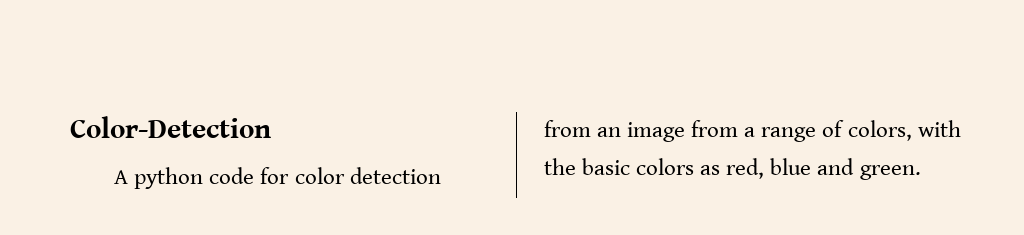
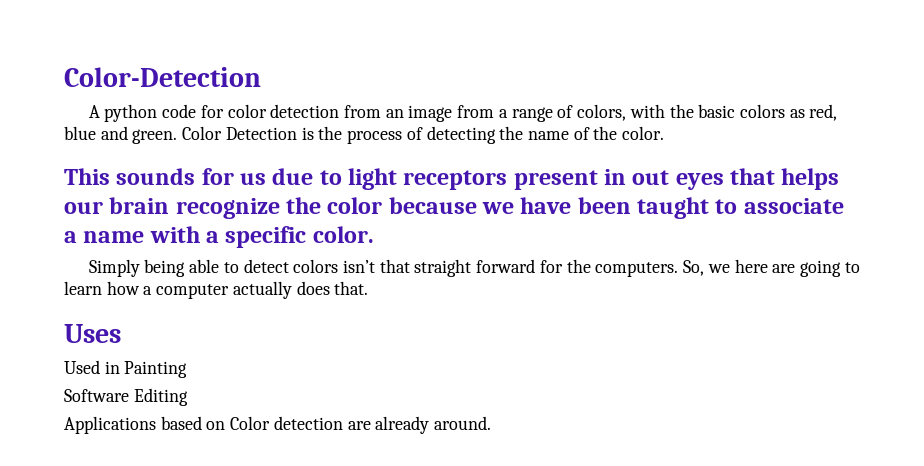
(921, 172) none -> [182,126,665,144] [64,168,840,190] [64,197,844,219] [64,226,374,248] [88,259,860,277] [64,281,369,299] [64,324,121,343] [64,360,188,378] [64,388,188,406] [64,416,492,434] Color Detection is the process of detecting the name of the color. // This sounds for us due to light receptors present in out eyes that helps our brain recognize the color because we have been taught to associate a name with a specific color. // Simply being able to detect colors isn’t that straight forward for the computers. So, we here are going to learn how a computer actually does that. // Uses // Used in Painting // Software Editing // Applications based on Color detection are already around.

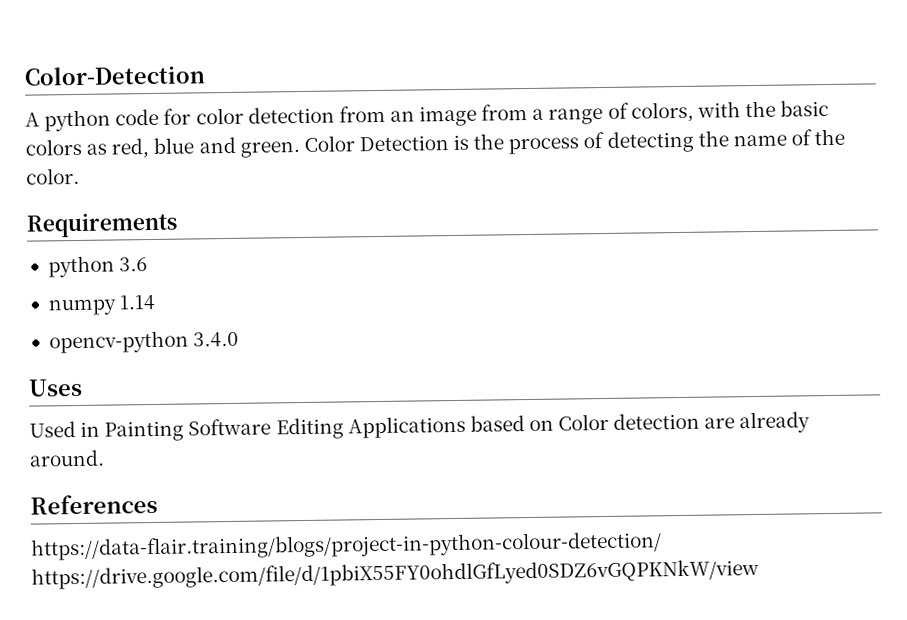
[64,168,840,190] [64,197,844,219] [64,226,374,248] [88,259,860,277] [64,281,369,299] This sounds for us due to light receptors present in out eyes that helps our brain recognize the color because we have been taught to associate a name with a specific color. // Simply being able to detect colors isn’t that straight forward for the computers. So, we here are going to learn how a computer actually does that. -> [26,211,177,238] [47,255,149,278] [47,294,156,316] [48,330,240,354] Requirements // python 3.6 // numpy 1.14 // opencv-python 3.4.0
(188, 369) // -> (185, 431) none
(188, 397) // -> (344, 428) none
(492, 423) none -> [30,493,158,515] [31,531,662,561] [31,558,759,590] // References // https://data-flair.training/blogs/project-in-python-colour-detection/ https://drive.google.com/file/d/1pbiX55FY0ohdlGfLyed0SDZ6vGQPKNkW/view

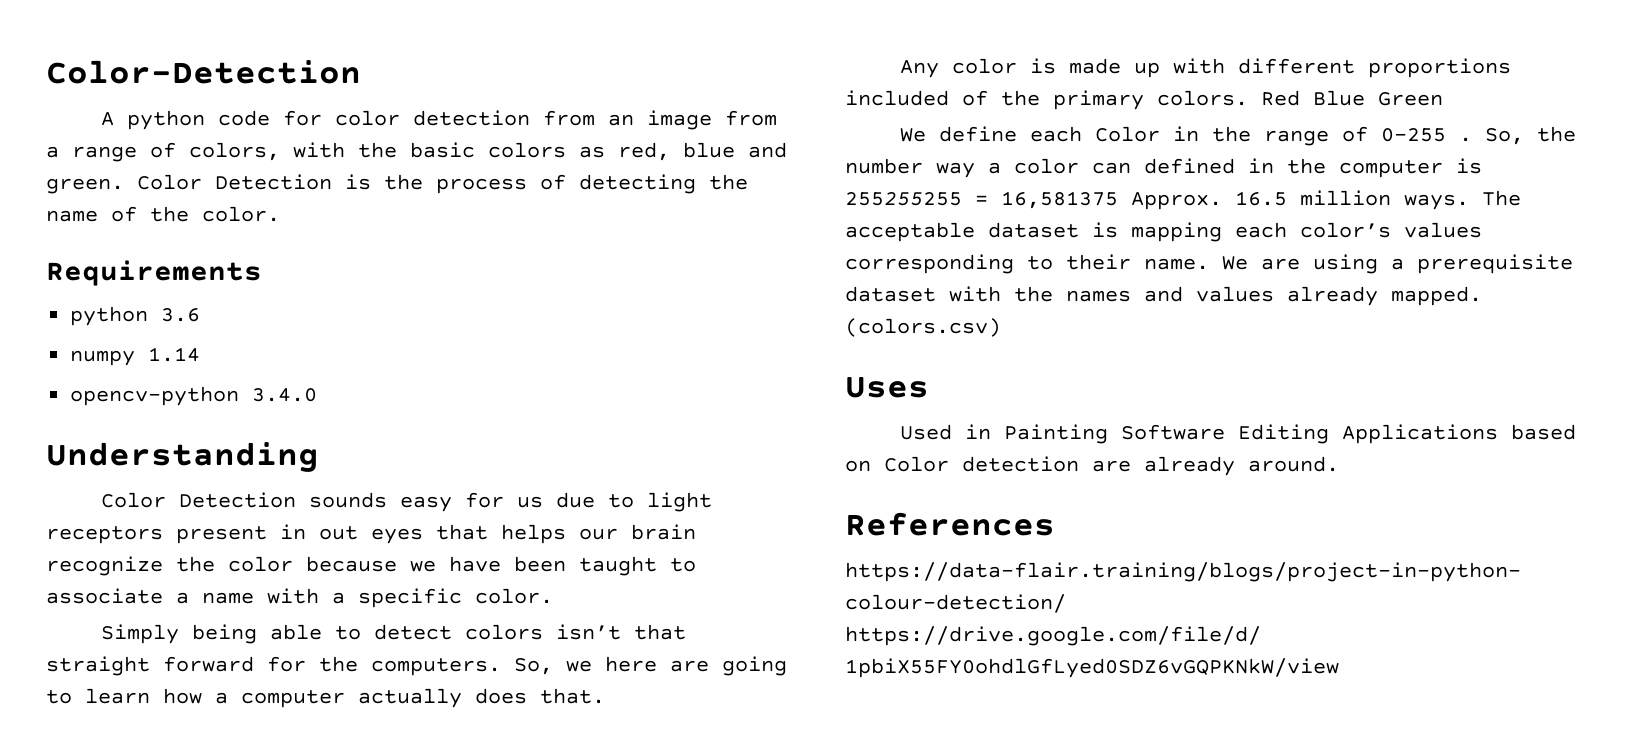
(240, 339) none -> [46,442,319,472] [100,492,712,512] [46,524,696,544] [46,556,696,576] [46,588,553,608] [100,624,686,644] [46,656,787,676] [46,688,605,708] [899,58,1511,78] [845,90,1443,110] [899,126,1576,146] [845,158,1482,178] [845,190,1521,210] [845,222,1482,242] [845,254,1573,274] [845,286,1482,306] [845,318,1001,337] // Understanding // Color Detection sounds easy for us due to light receptors present in out eyes that helps our brain recognize the color because we have been taught to associate a name with a specific color. // Simply being able to detect colors isn’t that straight forward for the computers. So, we here are going to learn how a computer actually does that. // Any color is made up with different proportions included of the primary colors. Red Blue Green // We define each Color in the range of 0-255 . So, the number way a color can defined in the computer is 255255255 = 16,581375 Approx. 16.5 million ways. The acceptable dataset is mapping each color’s values corresponding to their name. We are using a prerequisite dataset with the names and values already mapped. (colors.csv)

